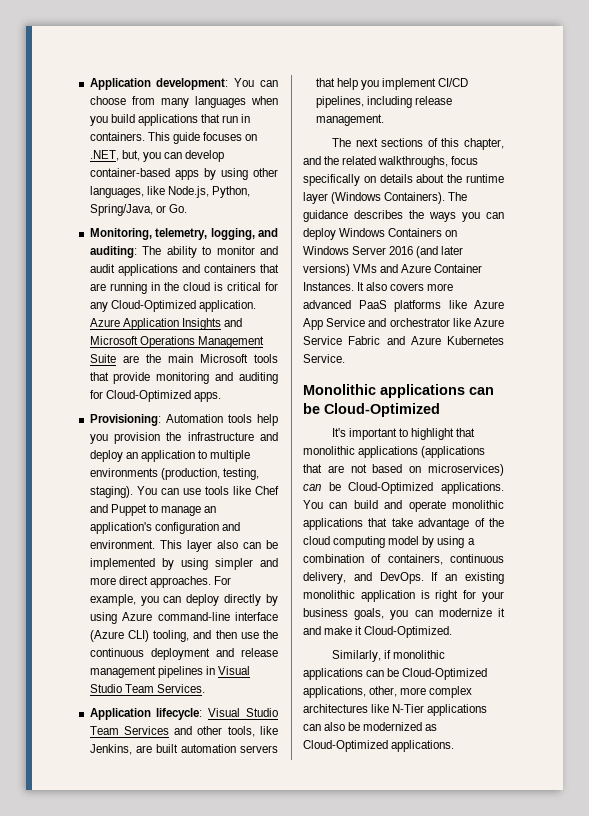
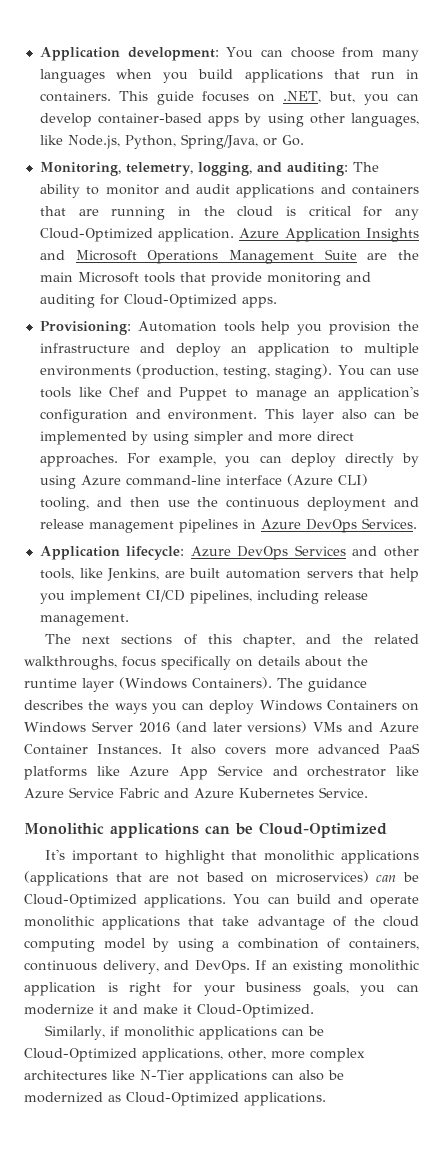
[217,666,250,675] [89,684,154,693] Visual Studio Team -> [260,519,357,533] Azure DevOps
[208,708,278,717] [89,726,119,735] Visual Studio Team -> [190,546,289,560] Azure DevOps

